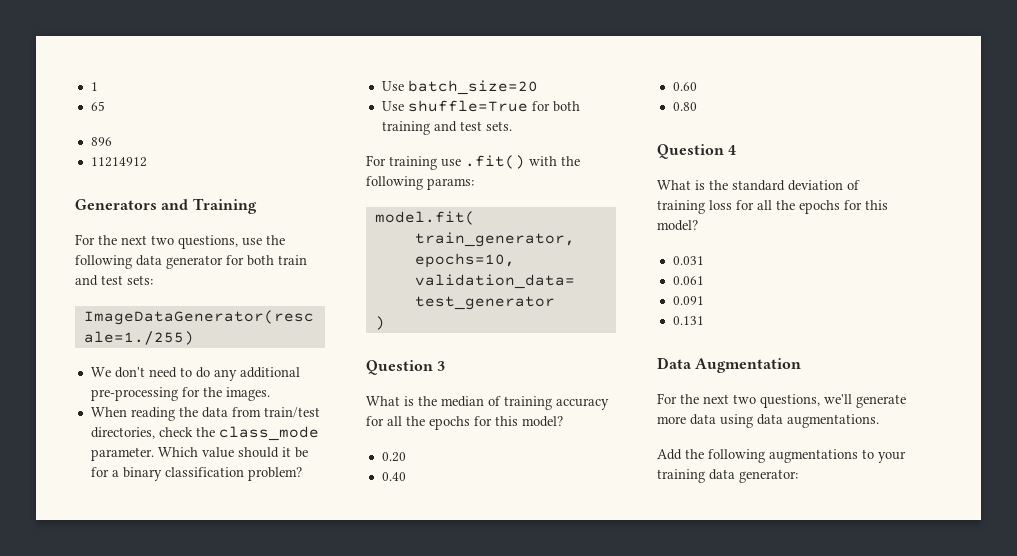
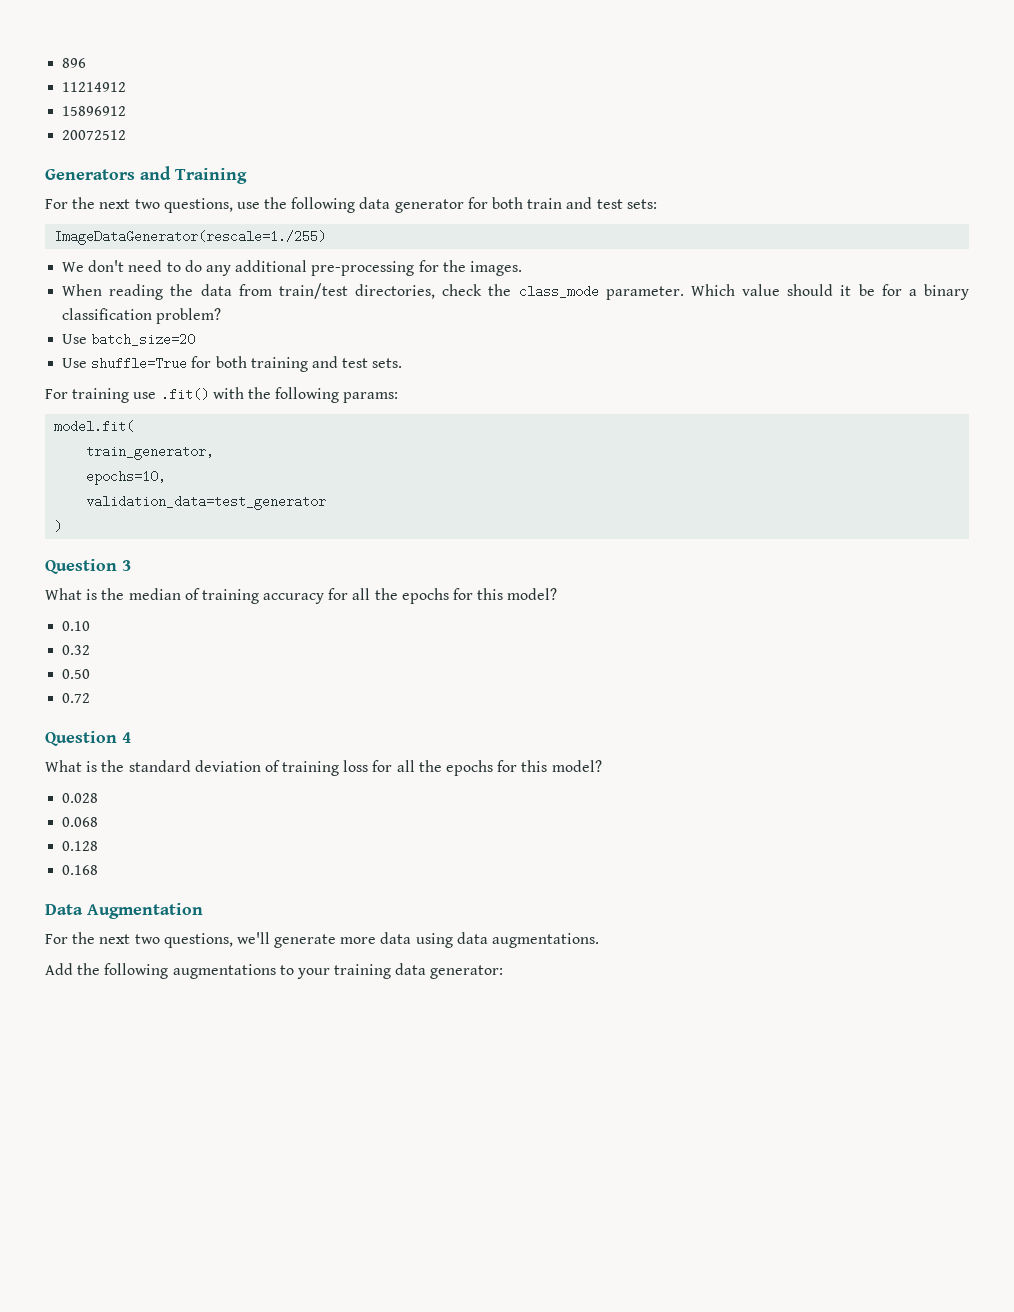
[90,82,98,91] [90,101,105,111] 1 // 65 // -> (62, 63) none
(147, 162) none -> [62,106,127,116] [62,130,127,140] // 15896912 // 20072512
[381,452,406,462] [381,472,406,481] [672,82,697,91] [672,102,697,111] 0.20 // 0.40 // 0.60 // 0.80 -> [62,621,91,631] [62,645,91,655] [62,669,91,679] [62,693,91,703] 0.10 // 0.32 // 0.50 // 0.72
[672,256,704,265] [672,276,704,285] [672,296,704,305] [672,316,704,325] 0.031 // 0.061 // 0.091 // 0.131 -> [62,793,99,803] [62,817,99,827] [62,841,99,851] [62,865,99,875] 0.028 // 0.068 // 0.128 // 0.168

